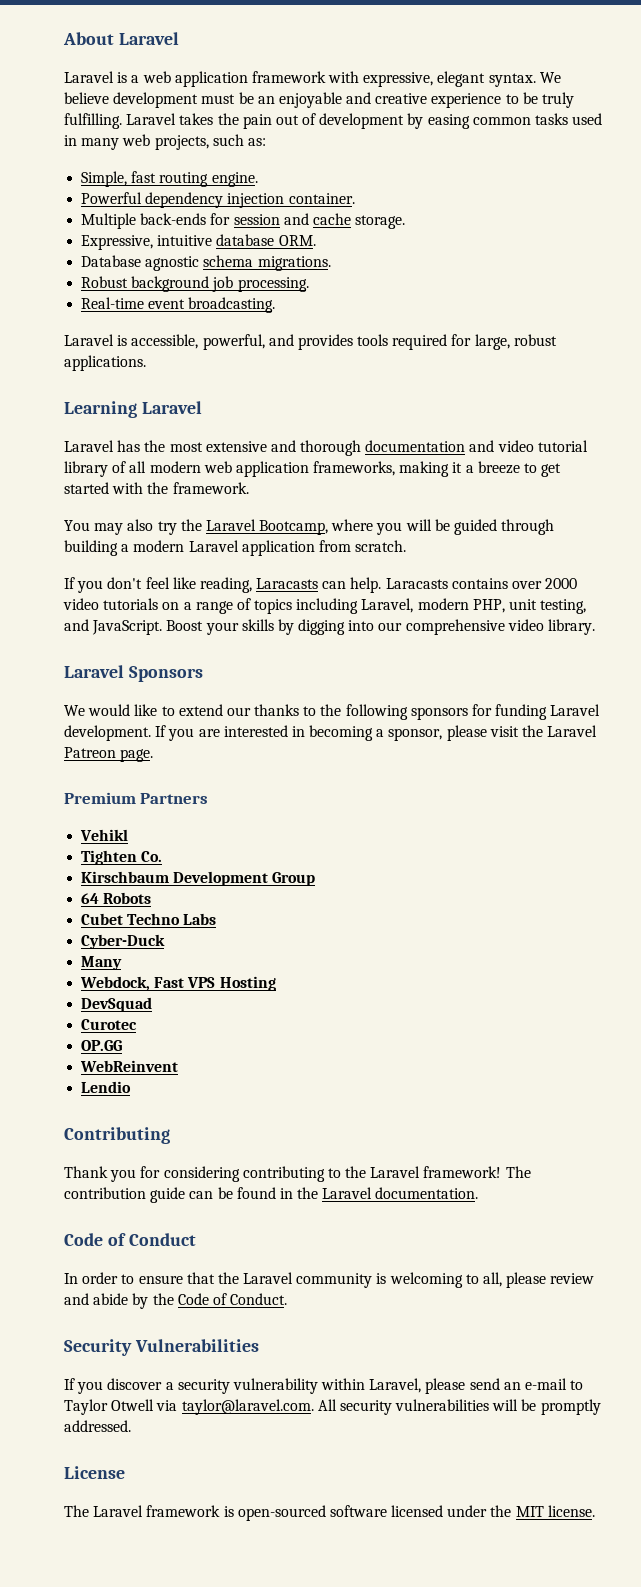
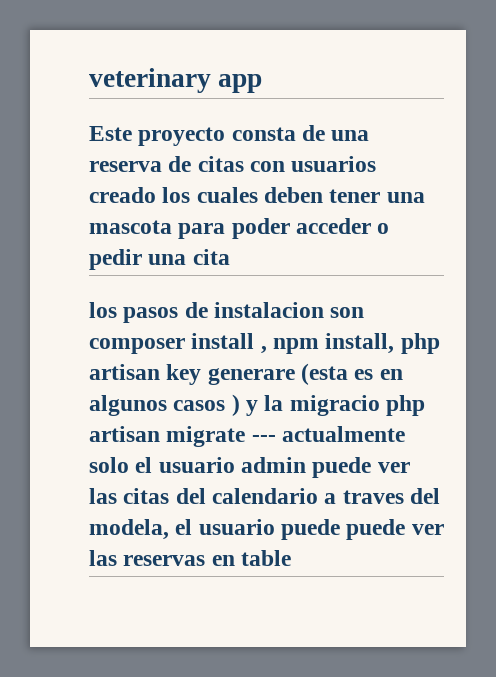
[63,32,179,45] [64,71,561,87] [64,92,575,108] [64,113,603,129] [64,134,266,150] [81,171,258,187] [81,192,355,208] [81,213,406,229] [81,234,316,250] [81,255,331,271] [81,276,309,292] [81,297,276,313] [64,334,557,350] [64,355,146,371] [64,401,202,418] [64,440,588,456] [64,461,562,477] [64,482,249,494] [64,519,555,535] [64,540,407,556] [64,577,578,593] [63,598,587,614] [64,619,596,635] [64,665,203,682] [64,704,601,720] [64,725,598,741] [64,747,154,762] [64,792,209,804] [80,829,129,841] [81,850,163,865] [81,871,316,886] [81,892,152,904] [81,913,217,925] [81,934,166,949] [81,956,123,970] [80,976,276,991] [81,997,153,1012] [81,1019,138,1030] [81,1040,123,1051] [80,1060,179,1072] [81,1081,132,1093] [64,1127,170,1144] [64,1166,531,1182] [64,1187,479,1203] [64,1233,196,1246] [64,1272,595,1288] [64,1293,288,1309] [64,1339,259,1356] [64,1378,584,1394] [64,1399,601,1415] [64,1420,131,1432] [64,1466,125,1479] [64,1505,595,1521] About Laravel // Laravel is a web application framework with expressive, elegant syntax. We believe development must be an enjoyable and creative experience to be truly fulfilling. Laravel takes the pain out of development by easing common tasks used in many web projects, such as: // Simple, fast routing engine. // Powerful dependency injection container. // Multiple back-ends for session and cache storage. // Expressive, intuitive database ORM. // Database agnostic schema migrations. // Robust background job processing. // Real-time event broadcasting. // Laravel is accessible, powerful, and provides tools required for large, robust applications. // Learning Laravel // Laravel has the most extensive and thorough documentation and video tutorial library of all modern web application frameworks, making it a breeze to get started with the framework. // You may also try the Laravel Bootcamp, where you will be guided through building a modern Laravel application from scratch. // If you don't feel like reading, Laracasts can help. Laracasts contains over 2000 video tutorials on a range of topics including Laravel, modern PHP, unit testing, and JavaScript. Boost your skills by digging into our comprehensive video library. // Laravel Sponsors // We would like to extend our thanks to the following sponsors for funding Laravel development. If you are interested in becoming a sponsor, please visit the Laravel Patreon page. // Premium Partners // Vehikl // Tighten Co. // Kirschbaum Development Group // 64 Robots // Cubet Techno Labs // Cyber-Duck // Many // Webdock, Fast VPS Hosting // DevSquad // Curotec // OP.GG // WebReinvent // Lendio // Contributing // Thank you for considering contributing to the Laravel framework! The contribution guide can be found in the Laravel documentation. // Code of Conduct // In order to ensure that the Laravel community is welcoming to all, please review and abide by the Code of Conduct. // Security Vulnerabilities // If you discover a security vulnerability within Laravel, please send an e-mail to Taylor Otwell via taylor@laravel.com. All security vulnerabilities will be promptly addressed. // License // The Laravel framework is open-sourced software licensed under the MIT license. -> [89,68,263,93] [89,125,370,146] [89,156,377,172] [89,187,425,203] [89,218,390,239] [89,249,230,270] [89,302,365,323] [89,333,440,354] [89,363,403,385] [89,394,426,416] [89,426,406,447] [89,457,410,478] [89,488,441,504] [89,519,444,540] [89,550,292,566] veterinary app // Este proyecto consta de una reserva de citas con usuarios creado los cuales deben tener una mascota para poder acceder o pedir una cita // los pasos de instalacion son composer install , npm install, php artisan key generare (esta es en algunos casos ) y la migracio php artisan migrate --- actualmente solo el usuario admin puede ver las citas del calendario a traves del modela, el usuario puede puede ver las reservas en table

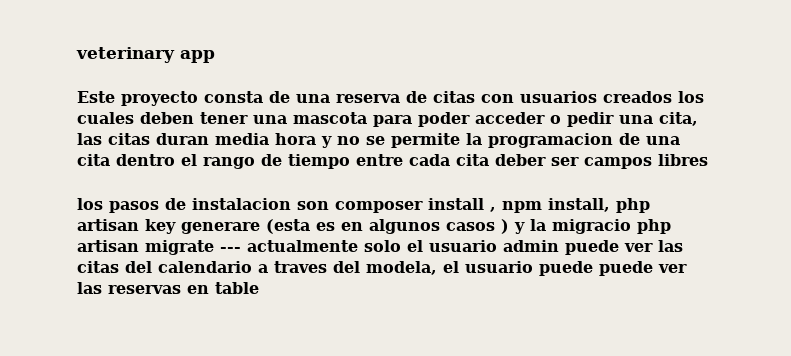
[89,187,156,203] creado -> [603,91,672,103] creados
[192,249,230,265] cita -> [659,112,698,126] [77,133,680,148] [77,154,708,169] cita, las citas duran media hora y no se permite la programacion de una cita dentro el rango de tiempo entre cada cita deber ser campos libres

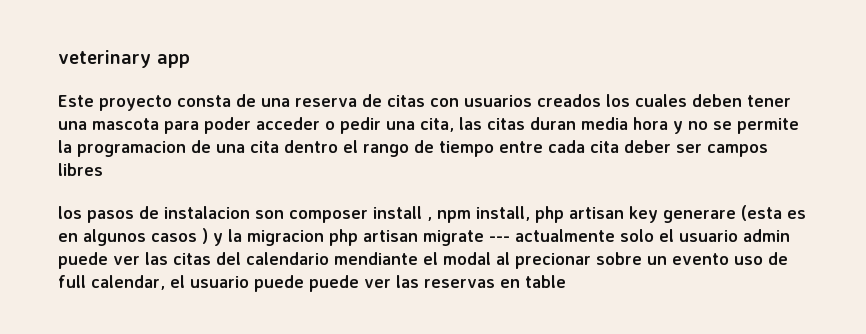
[552,219,631,234] migracio -> [247,230,324,246] migracion
[258,261,437,275] a traves del modela, -> [334,252,788,269] [58,275,165,290] mendiante el modal al precionar sobre un evento uso de full calendar,

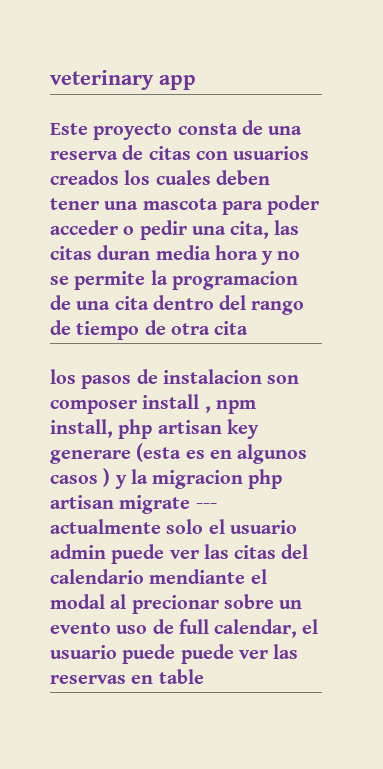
[343,140,358,153] el -> [219,295,247,310] del
[499,140,768,157] [58,163,103,176] entre cada cita deber ser campos libres -> [144,320,249,335] de otra cita

